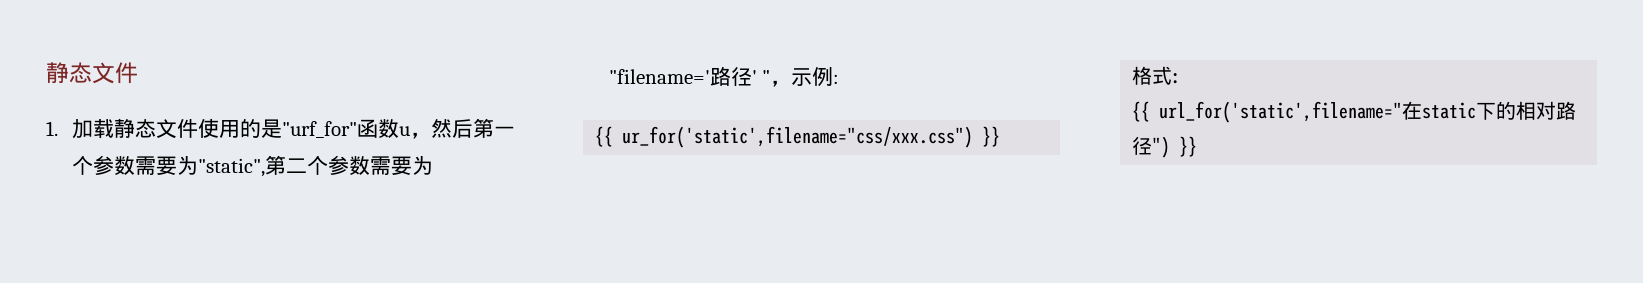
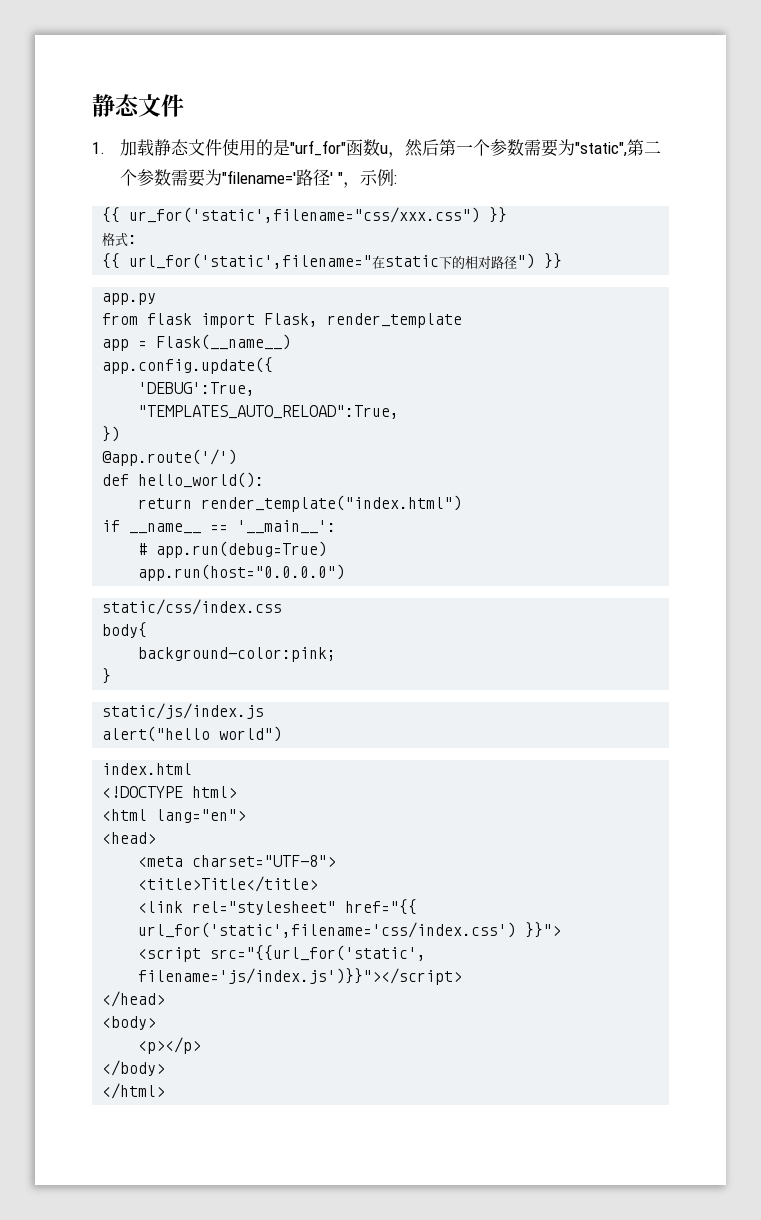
(1198, 146) none -> [102,293,157,305] [102,313,463,328] [102,334,292,351] [102,357,274,374] [138,382,256,396] [138,405,400,419] [102,426,121,442] [102,449,238,466] [102,472,265,488] [138,495,463,512] [102,520,337,534] [138,541,328,558] [138,564,346,581] [102,599,283,615] [102,622,148,638] [138,647,337,662] [102,668,112,684] [102,703,265,719] [102,726,283,742] [102,763,193,775] [102,786,238,798] [102,809,247,823] [102,832,157,844] [138,855,337,867] [138,876,319,892] [138,899,418,915] [138,922,562,938] [138,945,427,962] [138,968,463,985] [102,991,166,1007] [102,1016,157,1030] [138,1037,202,1054] [102,1060,166,1076] [102,1083,166,1099] // app.py // from flask import Flask, render_template // app = Flask(__name__) // app.config.update({ // 'DEBUG':True, // "TEMPLATES_AUTO_RELOAD":True, // }) // @app.route('/') // def hello_world(): // return render_template("index.html") // if __name__ == '__main__': // # app.run(debug=True) // app.run(host="0.0.0.0") // static/css/index.css // body{ // background-color:pink; // } // static/js/index.js // alert("hello world") // index.html // <!DOCTYPE html> // <html lang="en"> // <head> // <meta charset="UTF-8"> // <title>Title</title> // <link rel="stylesheet" href="{{ url_for('static',filename='css/index.css') }}"> // <script src="{{url_for('static', filename='js/index.js')}}"></script> // </head> // <body> // <p></p> // </body> // </html>

